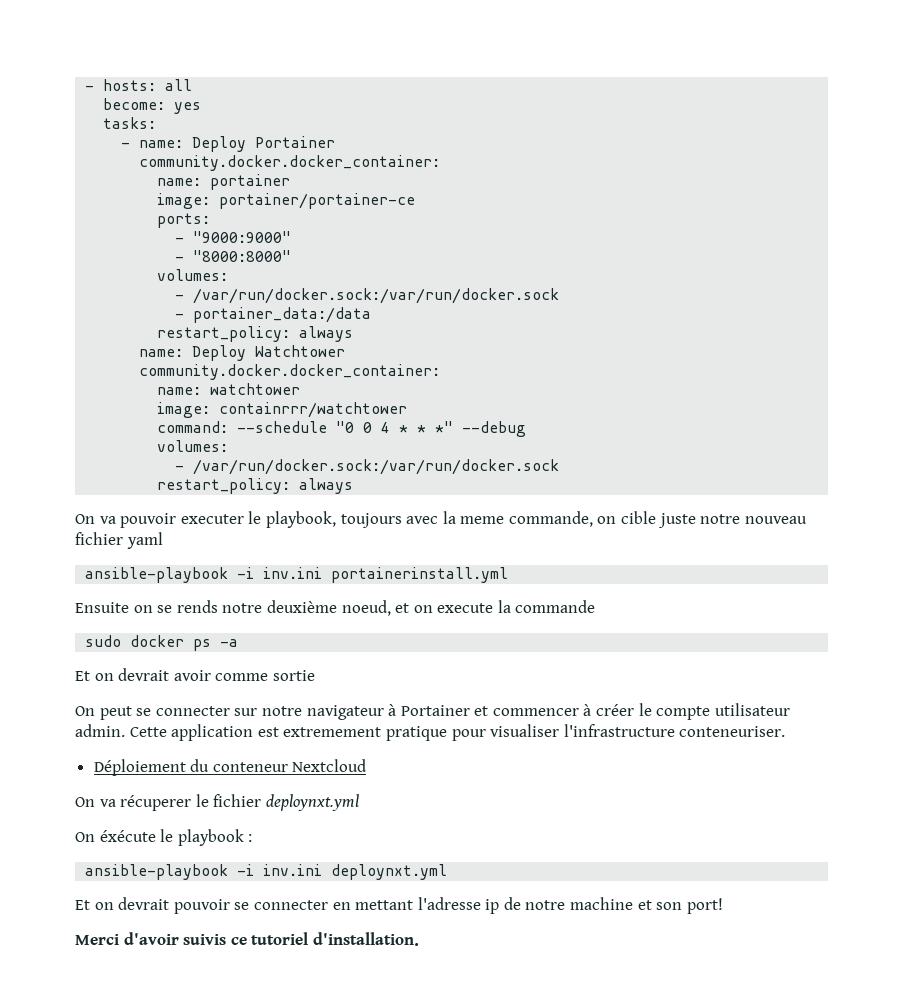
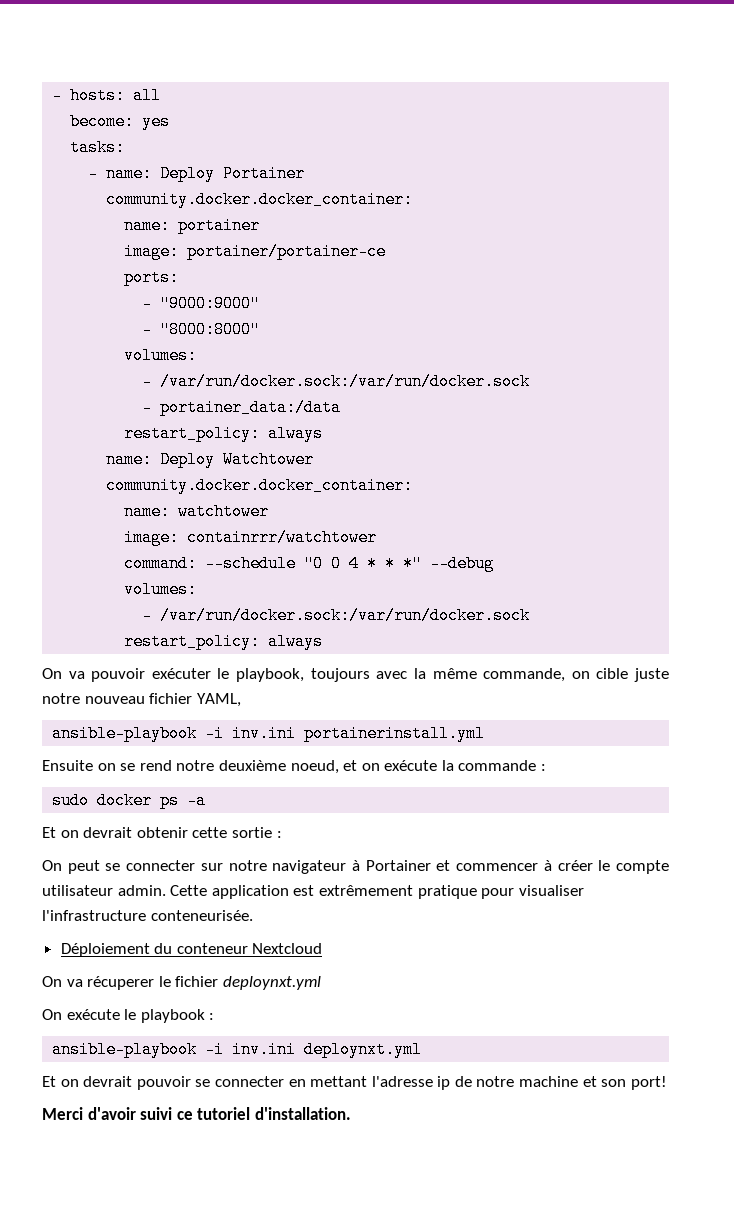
[180,514,244,524] executer -> [151,668,211,679] exécuter
[460,516,505,524] meme -> [432,668,477,679] même
[126,532,163,549] yaml -> [196,693,241,707] YAML,
[176,600,218,613] rends -> [139,760,172,771] rend
[437,603,494,613] execute -> [384,760,438,771] exécute
(596, 606) none -> [541,764,547,771] :
[173,670,269,681] avoir comme -> [136,827,228,838] obtenir cette
(315, 675) none -> [276,831,282,838] :
[283,727,382,737] extremement -> [318,885,413,896] extrêmement
[679,726,786,737] conteneuriser. -> [150,910,253,921] conteneurisée.
[99,830,156,842] éxécute -> [66,1009,120,1020] exécute
[183,934,227,945] suivis -> [140,1107,173,1120] suivi

